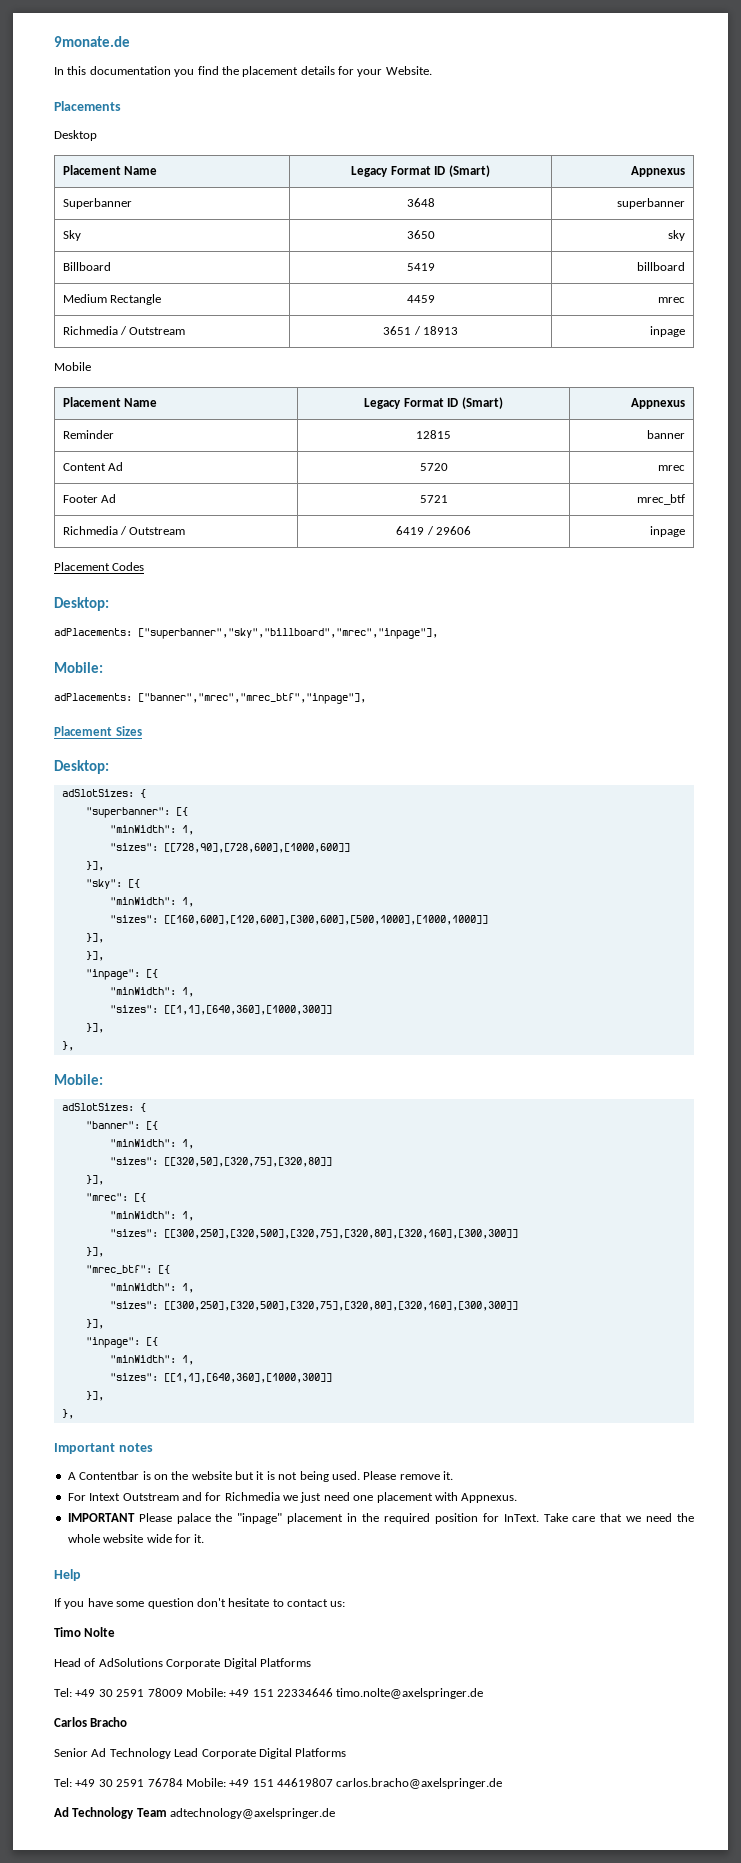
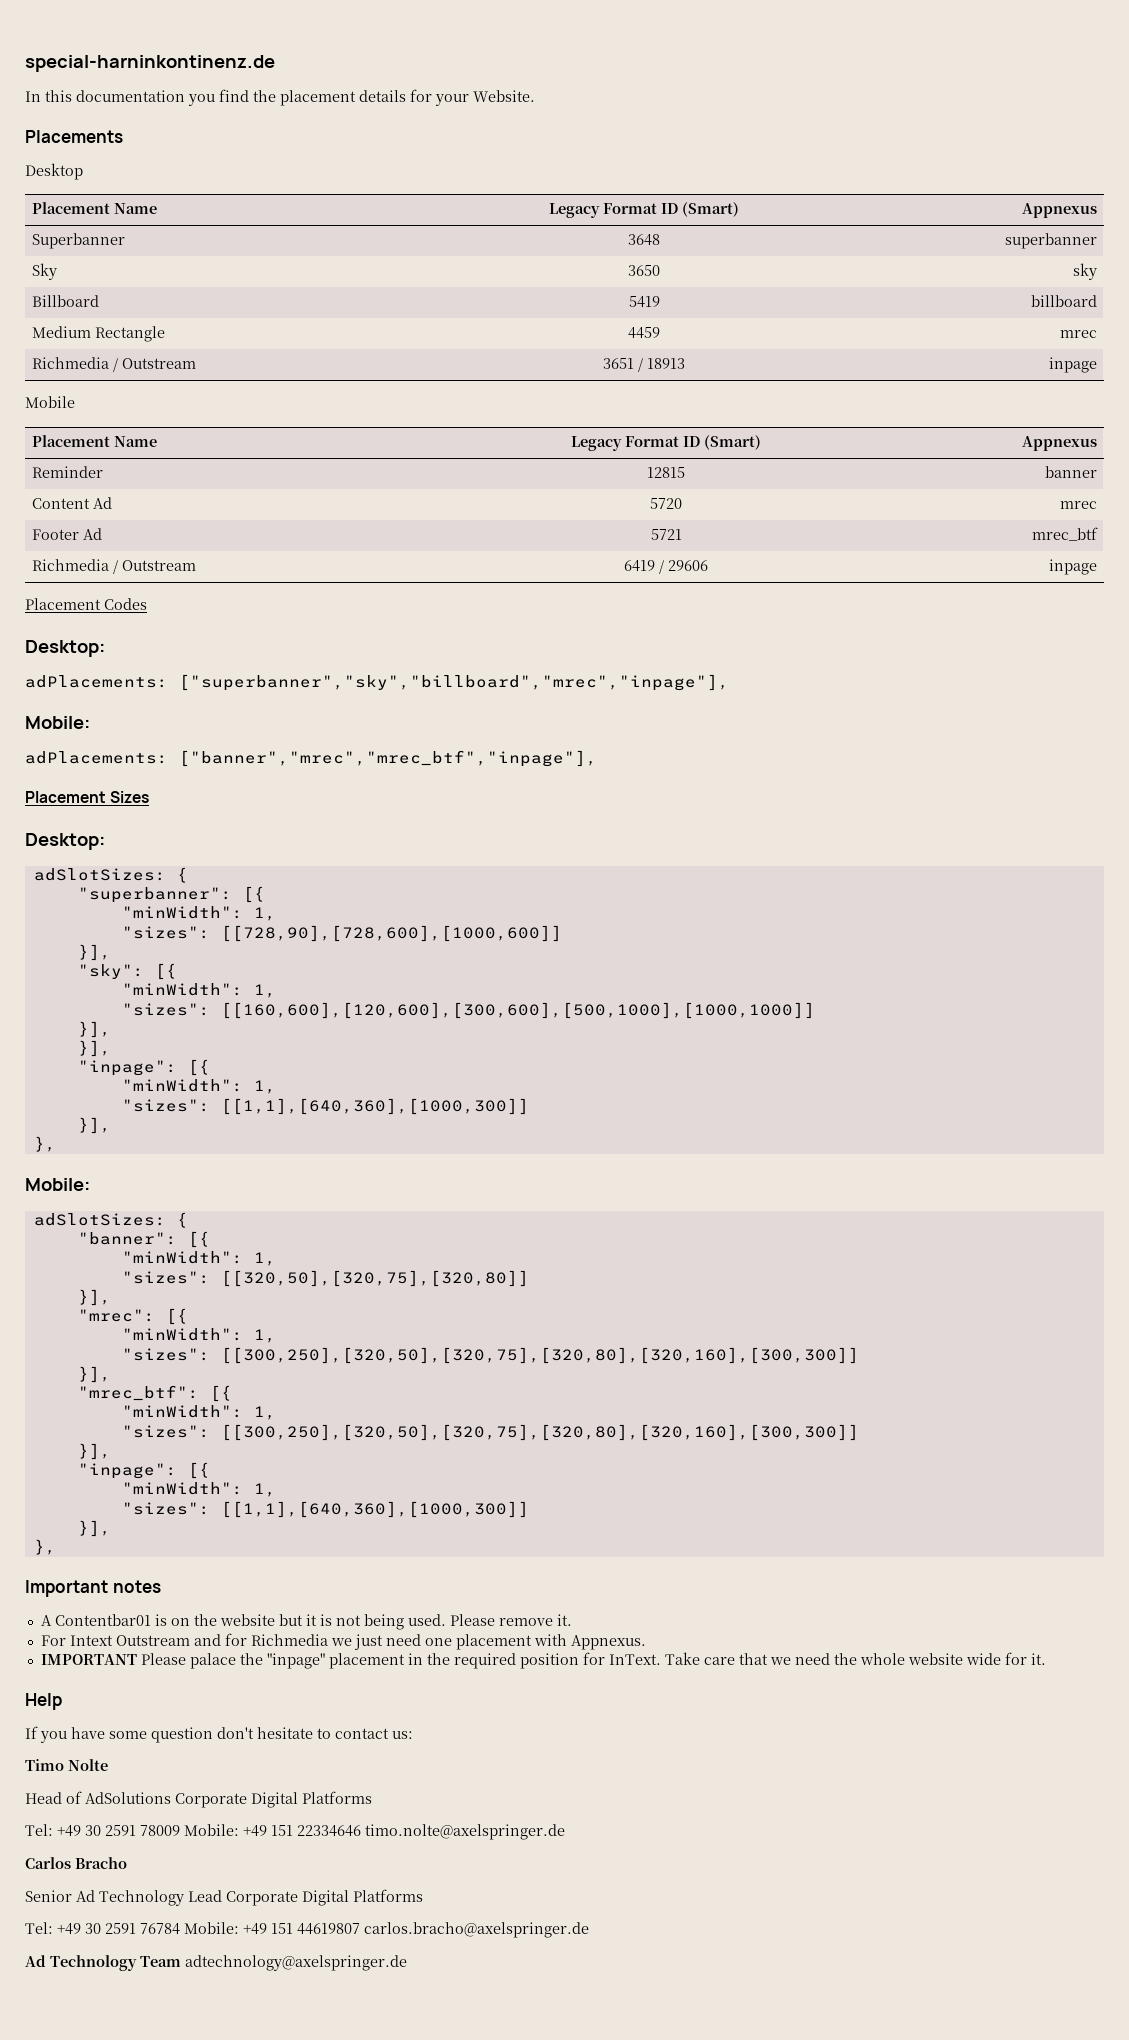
[54,36,130,47] 9monate.de -> [25,55,275,72] special-harninkontinenz.de
[163,1229,518,1239] [[300,250],[320,500],[320,75],[320,80],[320,160],[300,300]] -> [220,1347,859,1364] [[300,250],[320,50],[320,75],[320,80],[320,160],[300,300]]
[163,1301,518,1311] [[300,250],[320,500],[320,75],[320,80],[320,160],[300,300]] -> [220,1424,859,1441] [[300,250],[320,50],[320,75],[320,80],[320,160],[300,300]]
[79,1471,140,1480] Contentbar -> [54,1614,151,1626] Contentbar01

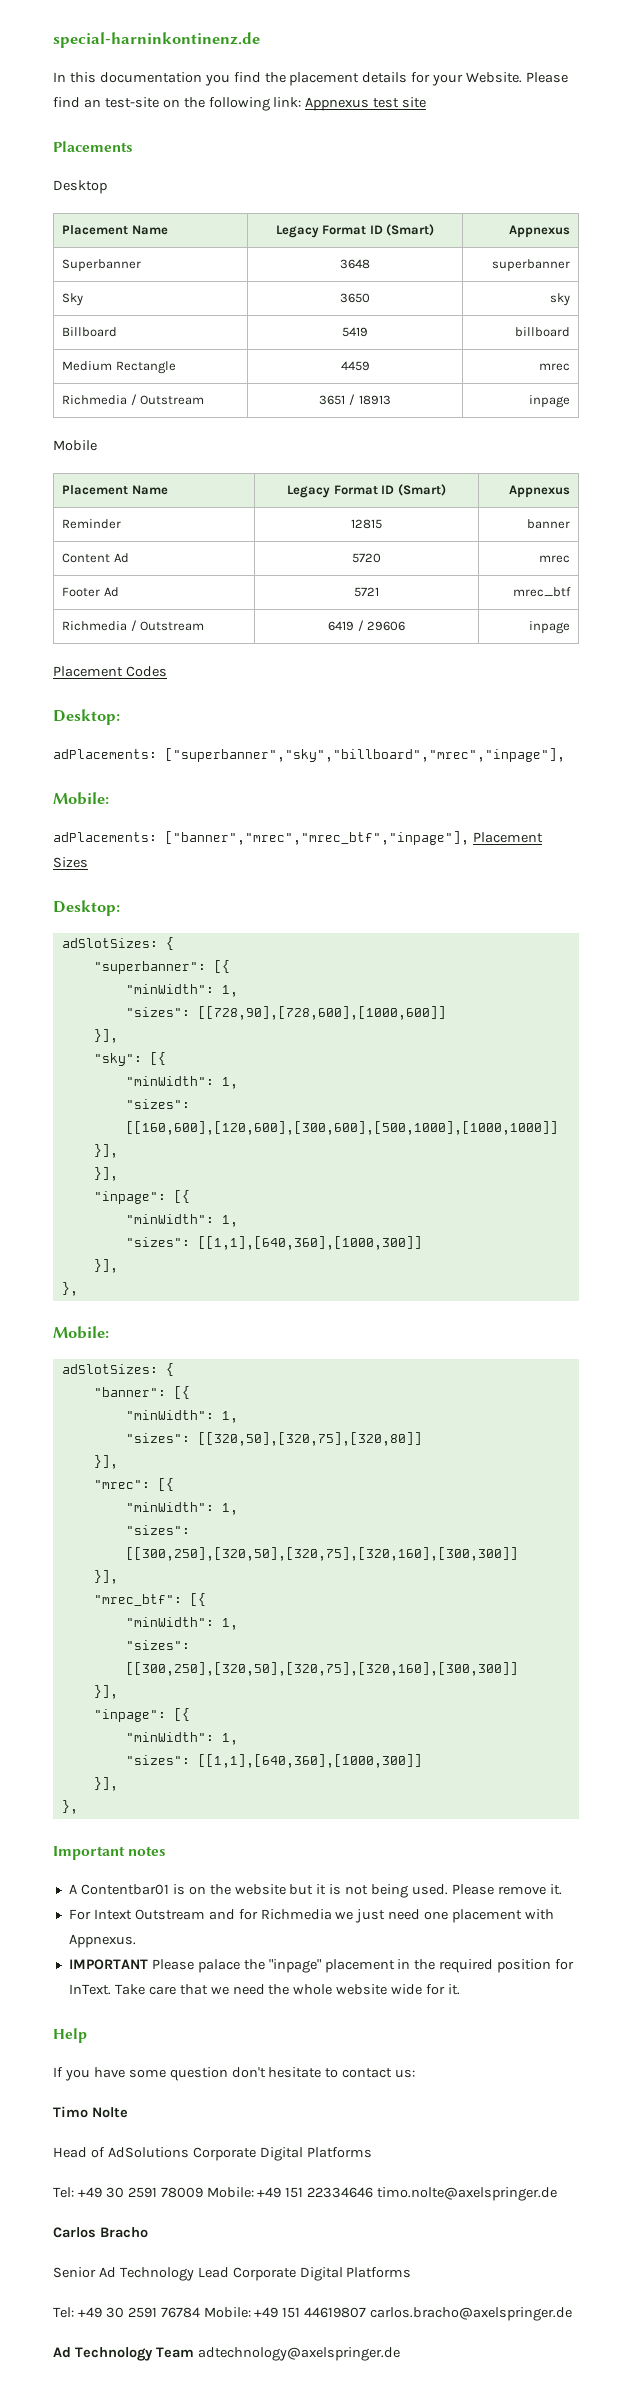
(535, 96) none -> [526,72,569,83] [53,97,427,111] Please find an test-site on the following link: Appnexus test site
(597, 758) // -> (469, 838) none
[220,1347,859,1364] [[300,250],[320,50],[320,75],[320,80],[320,160],[300,300]] -> [125,1547,518,1561] [[300,250],[320,50],[320,75],[320,160],[300,300]]
[220,1424,859,1441] [[300,250],[320,50],[320,75],[320,80],[320,160],[300,300]] -> [125,1662,518,1676] [[300,250],[320,50],[320,75],[320,160],[300,300]]

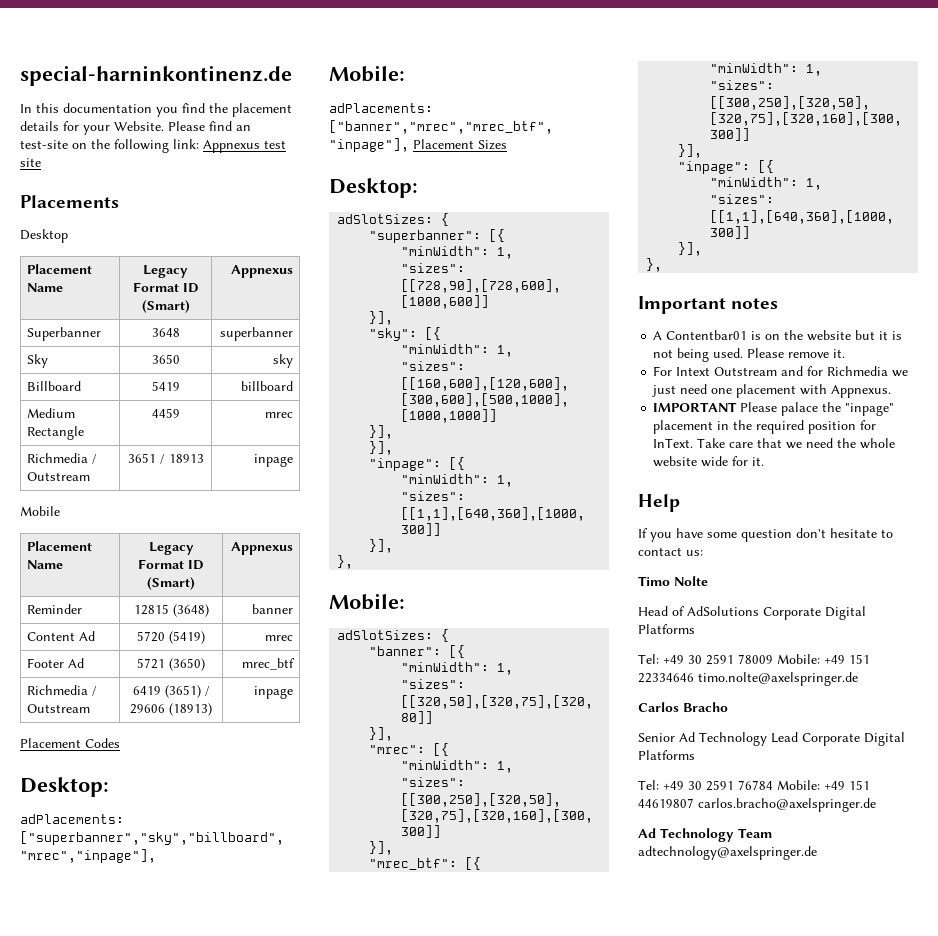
(382, 524) none -> [172,604,209,617] (3648)
(381, 558) none -> [169,631,205,644] (5419)
(379, 592) none -> [169,658,205,671] (3650)
(354, 626) none -> [164,685,201,698] (3651)
(406, 626) none -> [169,703,212,716] (18913)

